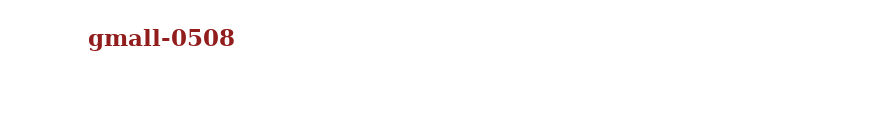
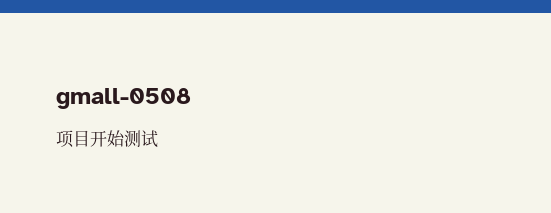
(235, 40) none -> [56,130,158,148] // 项目开始测试

